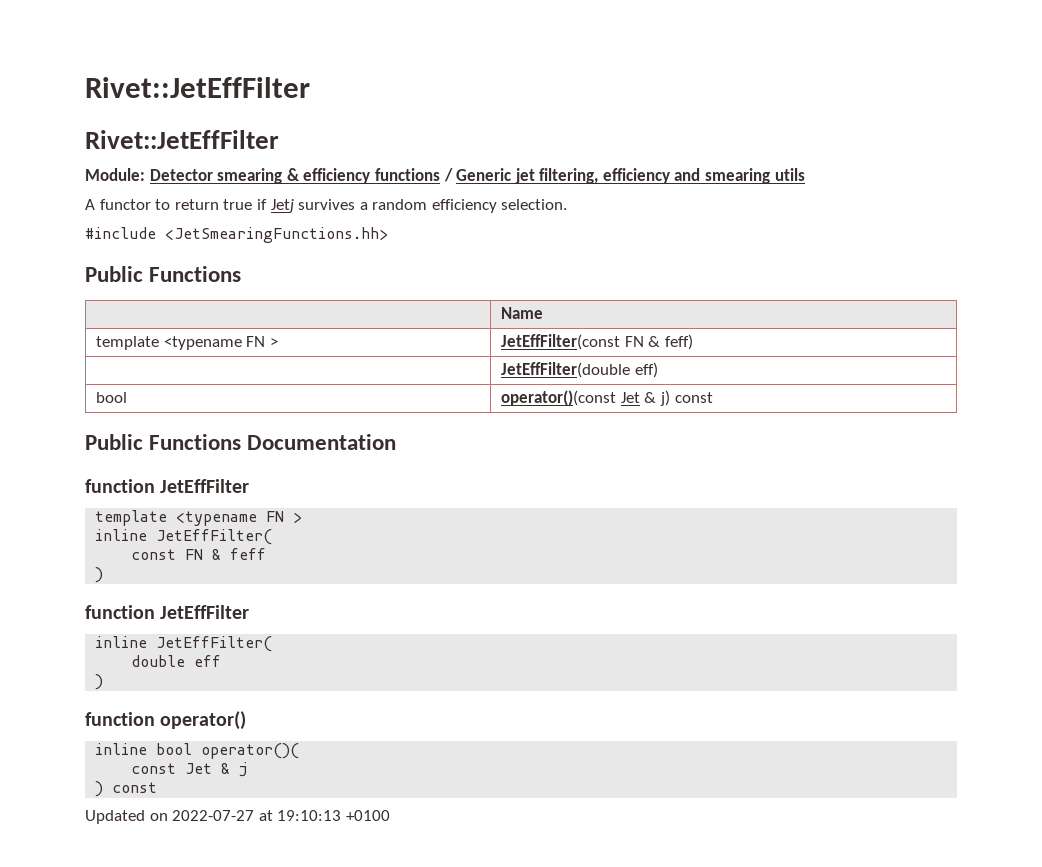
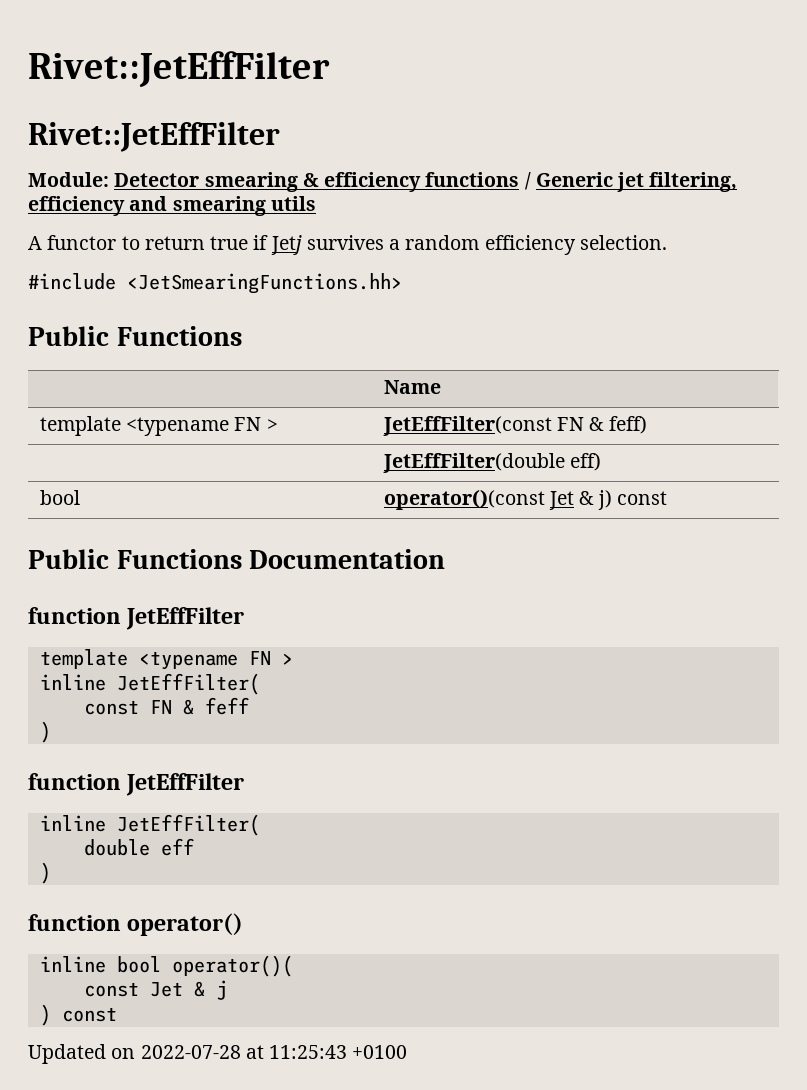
[172,810,342,821] 2022-07-27 at 19:10:13 -> [140,1045,348,1059] 2022-07-28 at 11:25:43

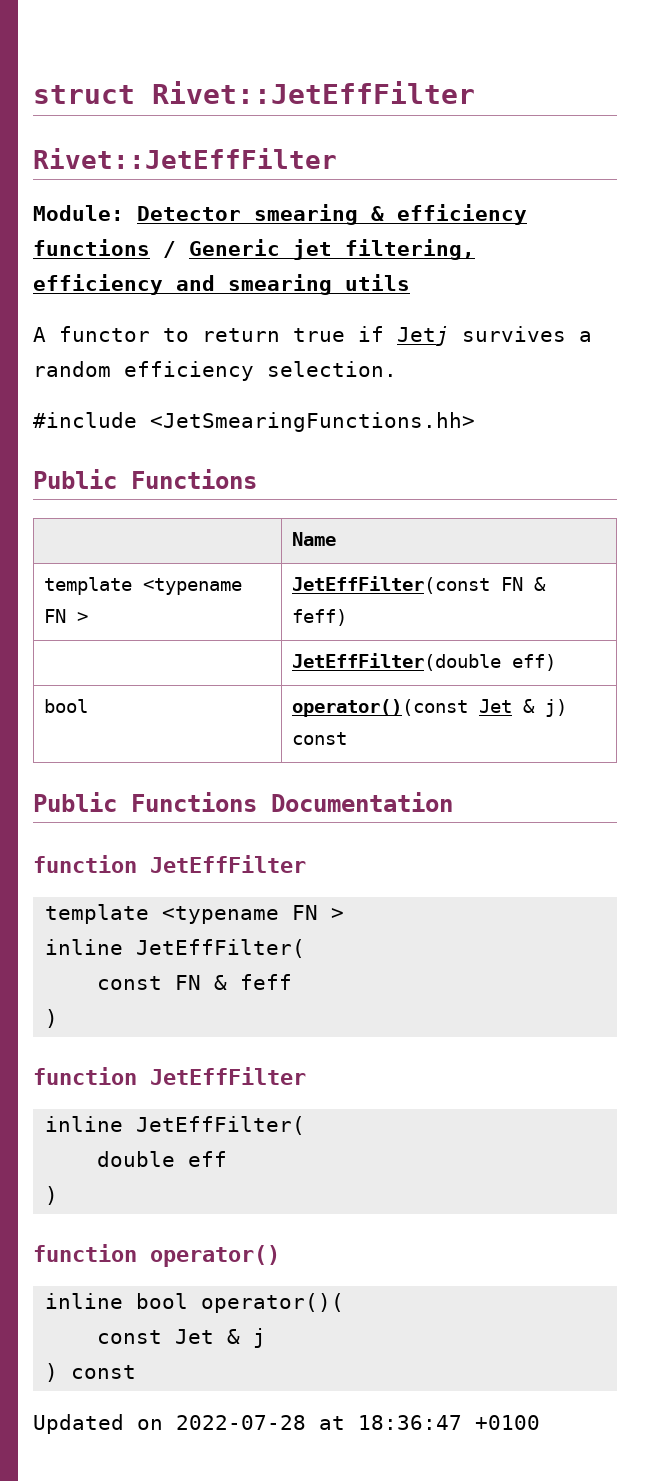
(28, 69) none -> [33,85,135,104] struct
[269,1045,348,1059] 11:25:43 -> [358,1415,462,1430] 18:36:47

